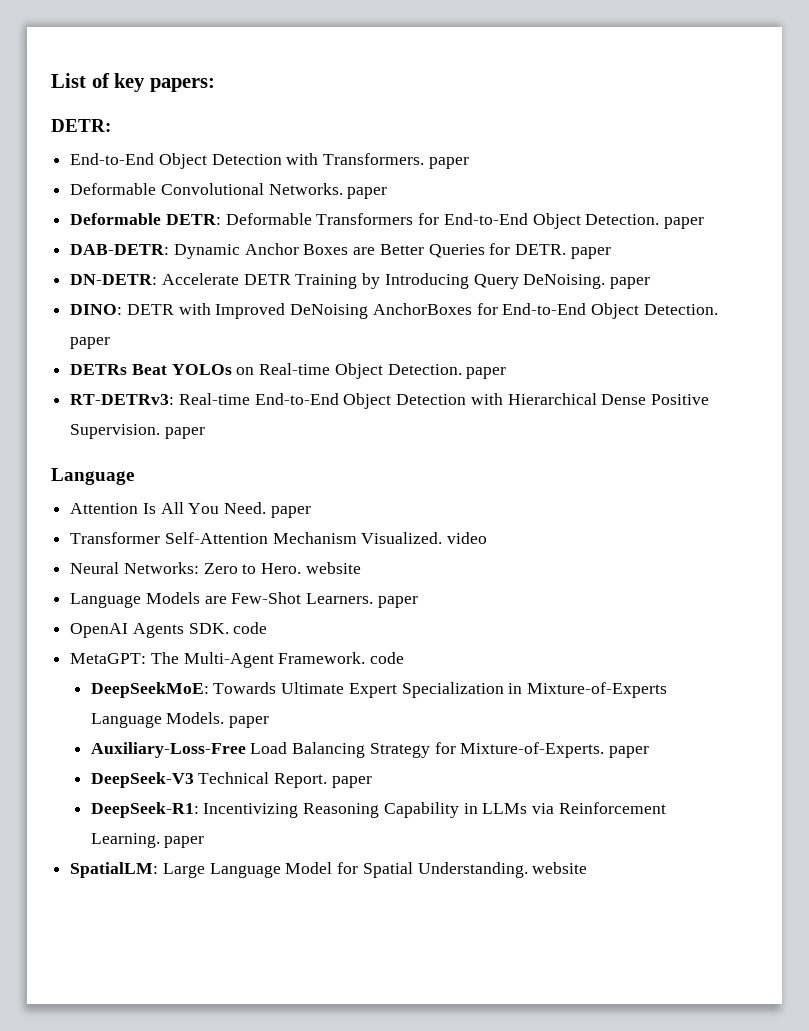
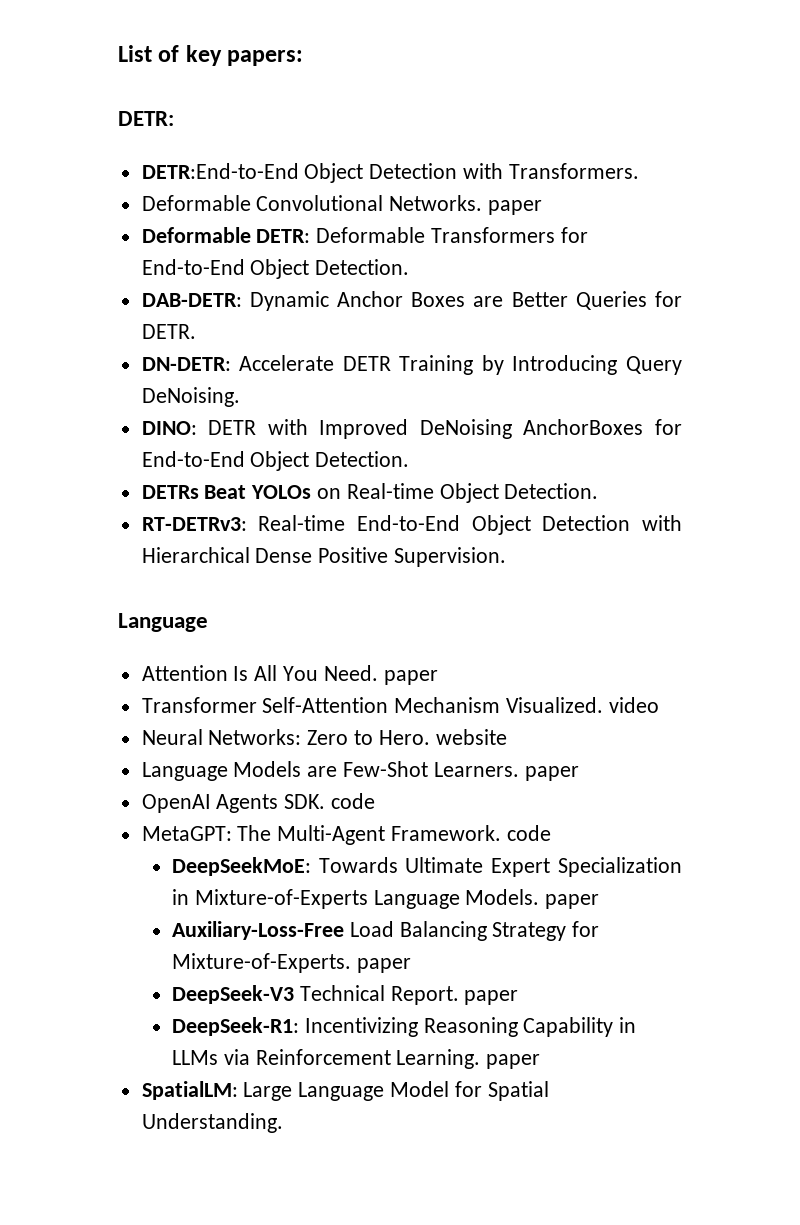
[70,153,155,165] End-to-End -> [141,163,299,179] DETR:End-to-End
[428,157,469,169] paper -> (639, 171) none
[664,217,705,229] paper -> (410, 267) none
[570,247,611,259] paper -> (196, 331) none
[610,277,651,289] paper -> (240, 397) none
[70,337,111,349] paper -> (410, 459) none
[466,367,507,379] paper -> (599, 491) none
[164,427,205,439] paper -> (507, 557) none
[532,862,588,874] website -> (283, 1123) none

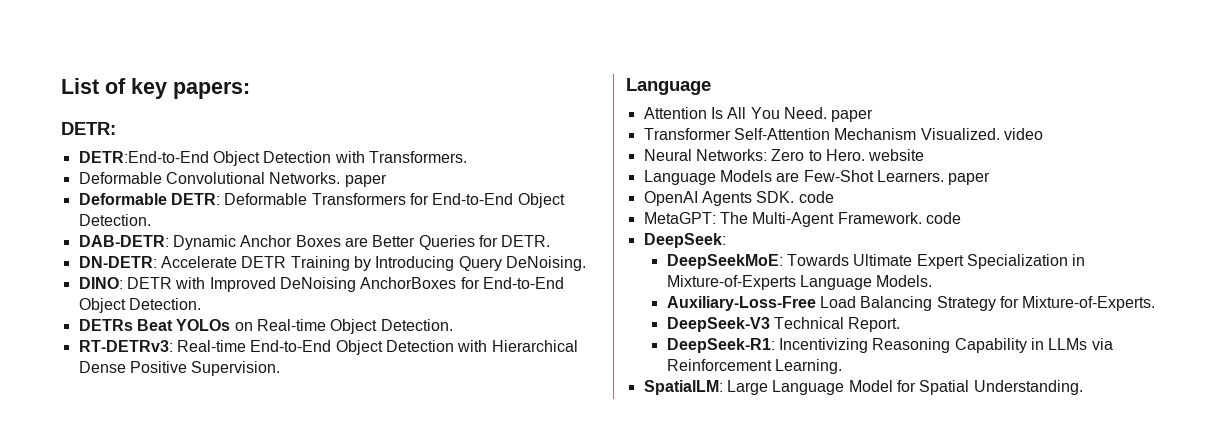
(551, 833) none -> [643,233,726,248] // DeepSeek:
[545,894,600,909] paper -> (933, 281) none
[356,958,411,973] paper -> (1156, 303) none
[464,990,519,1005] paper -> (901, 324) none
[486,1054,541,1069] paper -> (842, 366) none

